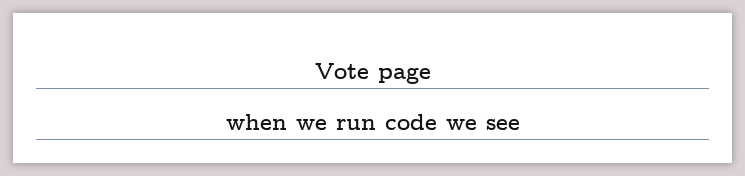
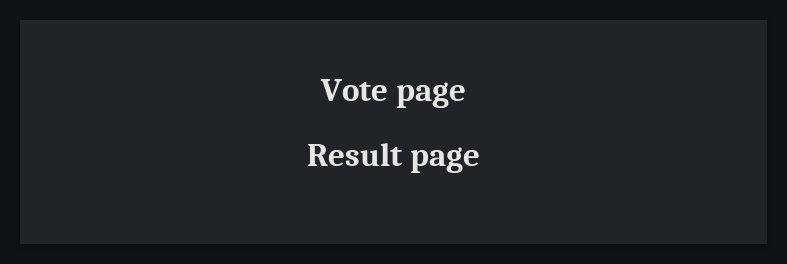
[225,114,520,130] when we run code we see -> [306,143,481,173] Result page

